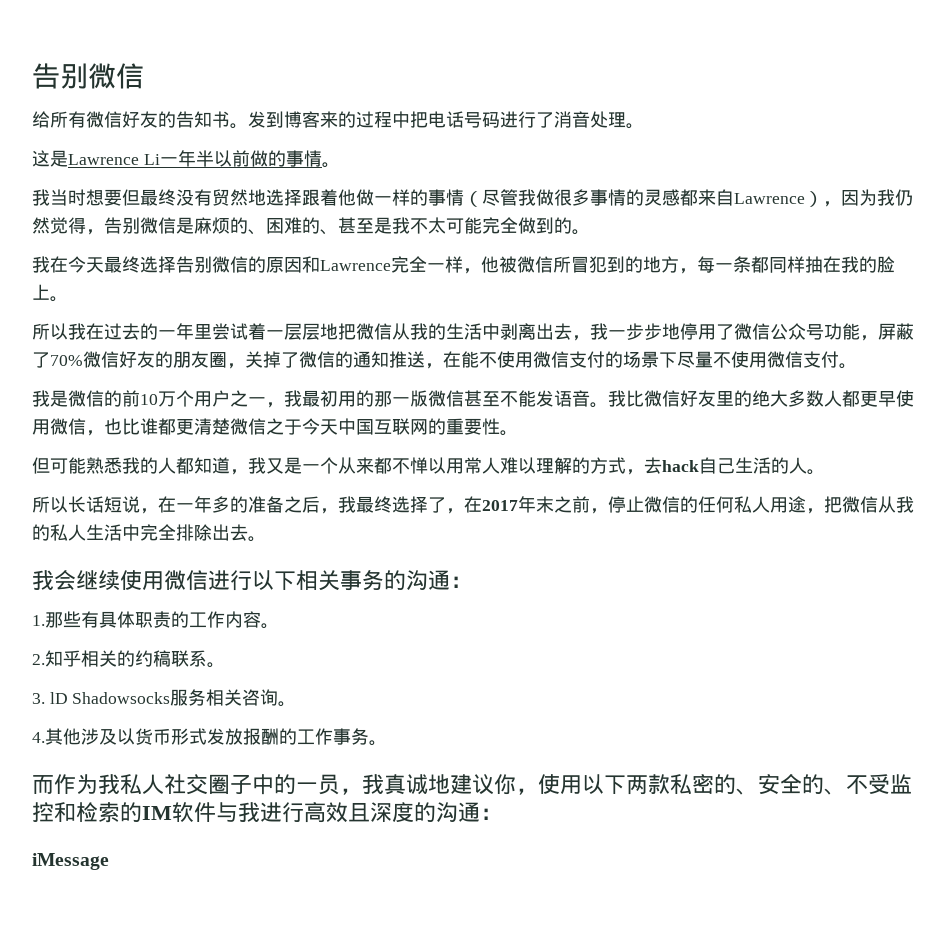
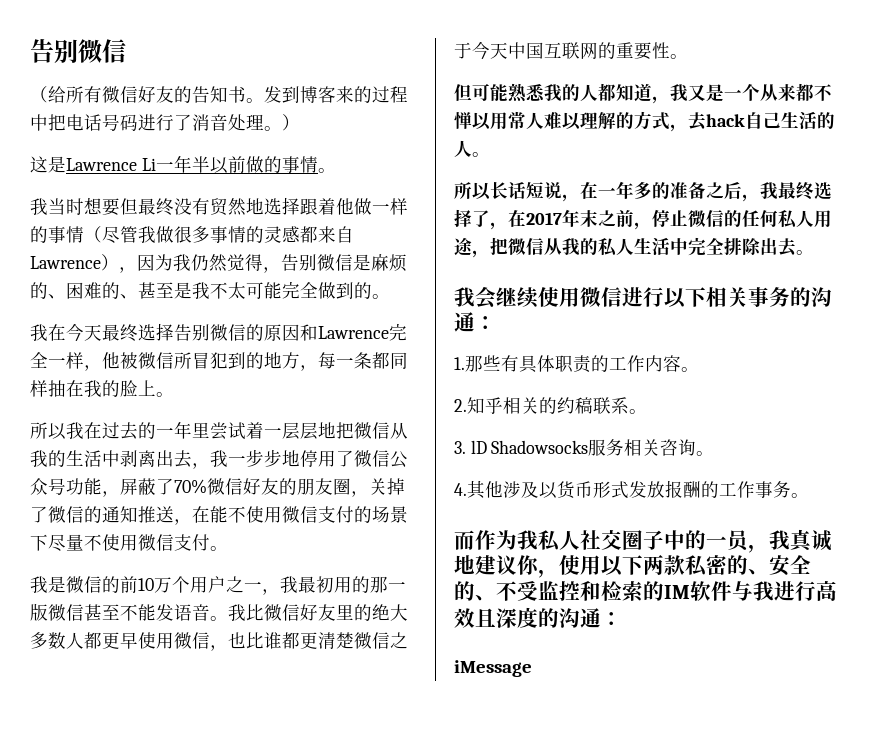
(144, 76) none -> [30,86,48,103] （
(644, 126) none -> [282,114,300,131] ）

